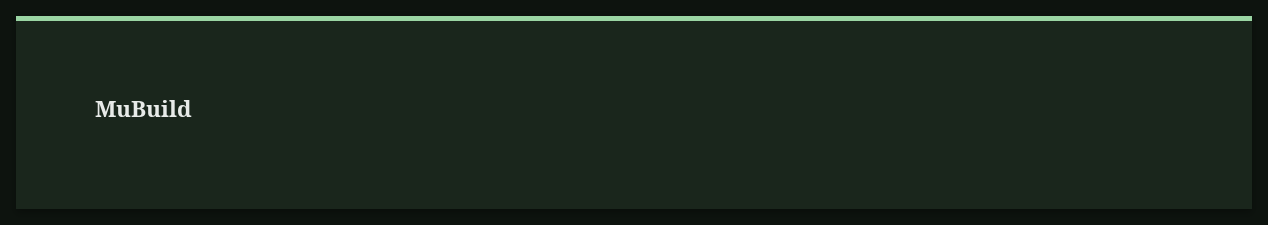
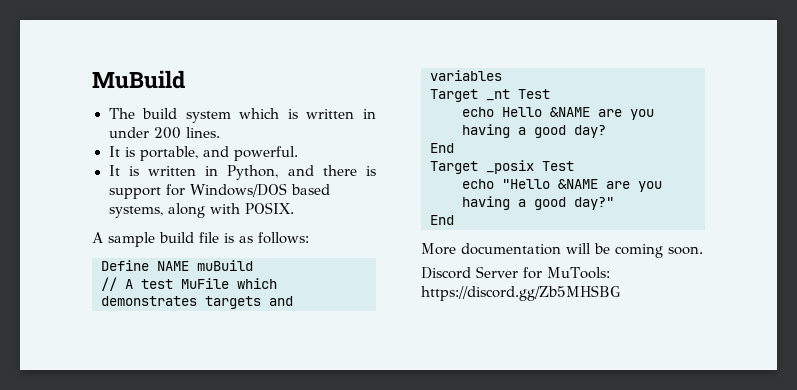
(192, 108) none -> [108,108,377,123] [108,127,220,139] [108,146,298,161] [108,165,377,180] [108,183,330,199] [108,202,294,218] [92,232,309,247] [101,260,253,271] [101,277,277,291] [101,296,293,309] [430,70,502,81] [430,89,550,102] [462,107,654,120] [462,124,606,138] [430,143,454,153] [430,160,574,174] [462,179,662,192] [462,196,614,210] [430,215,454,225] [421,243,703,258] [421,266,610,279] [421,285,620,301] // The build system which is written in under 200 lines. // It is portable, and powerful. // It is written in Python, and there is support for Windows/DOS based systems, along with POSIX. // A sample build file is as follows: // Define NAME muBuild // // A test MuFile which demonstrates targets and variables // Target _nt Test // echo Hello &NAME are you having a good day? // End // Target _posix Test // echo "Hello &NAME are you having a good day?" // End // More documentation will be coming soon. // Discord Server for MuTools: https://discord.gg/Zb5MHSBG

